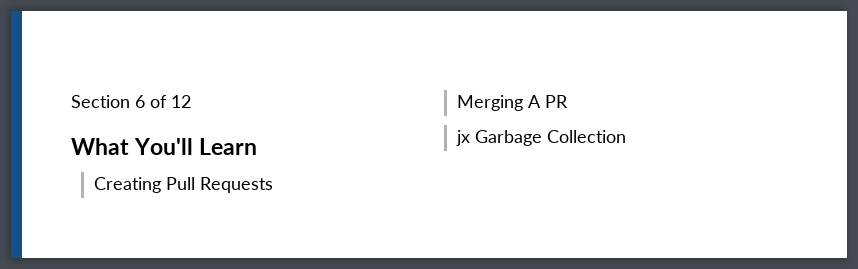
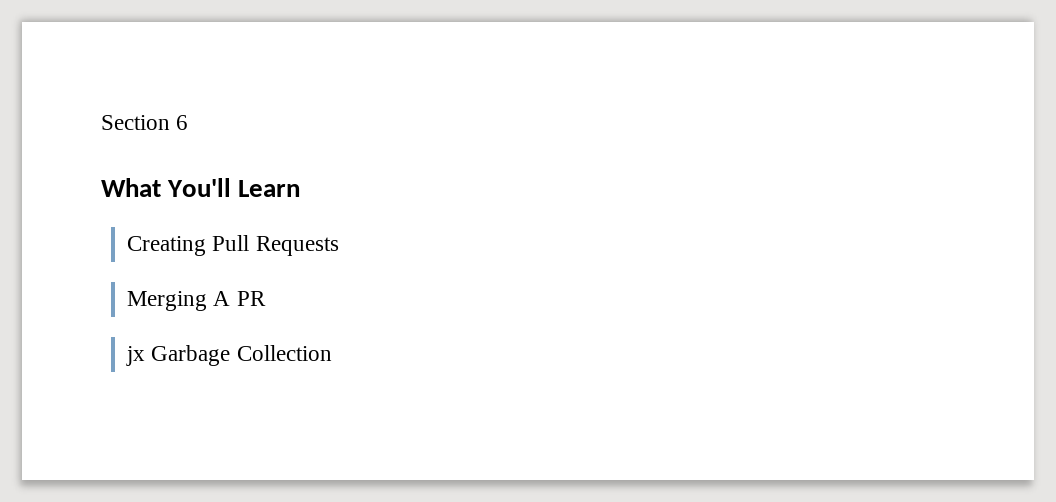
[150,95,191,108] of 12 -> (189, 122) none

